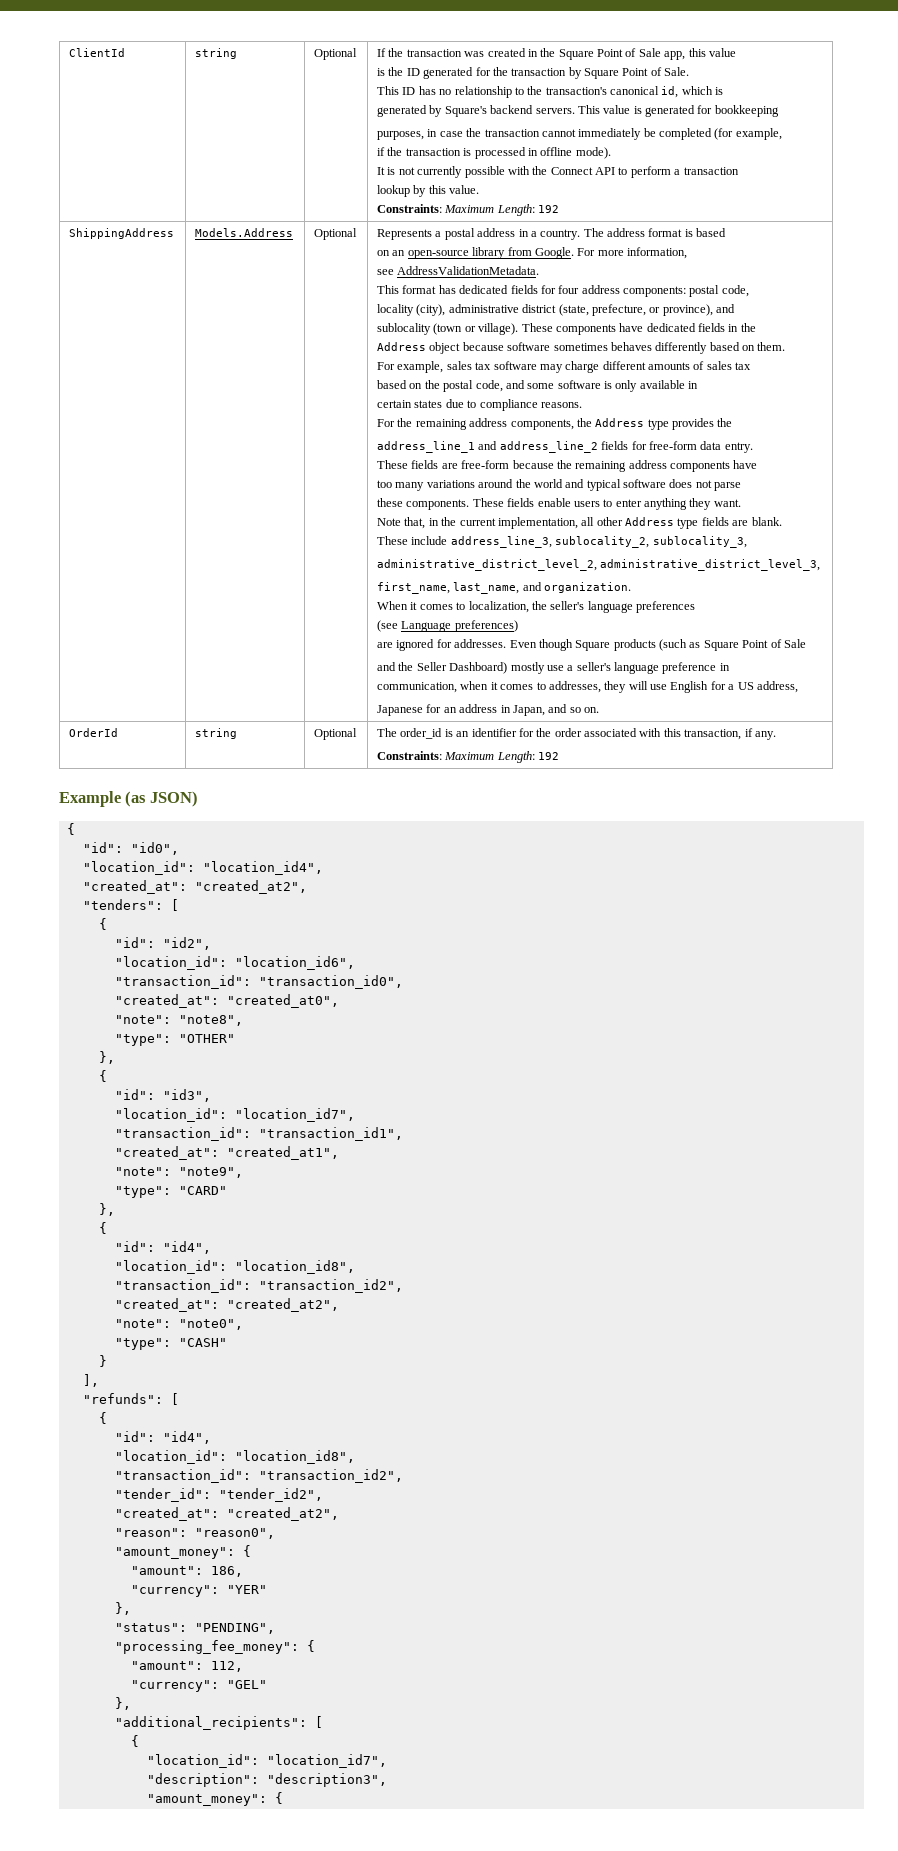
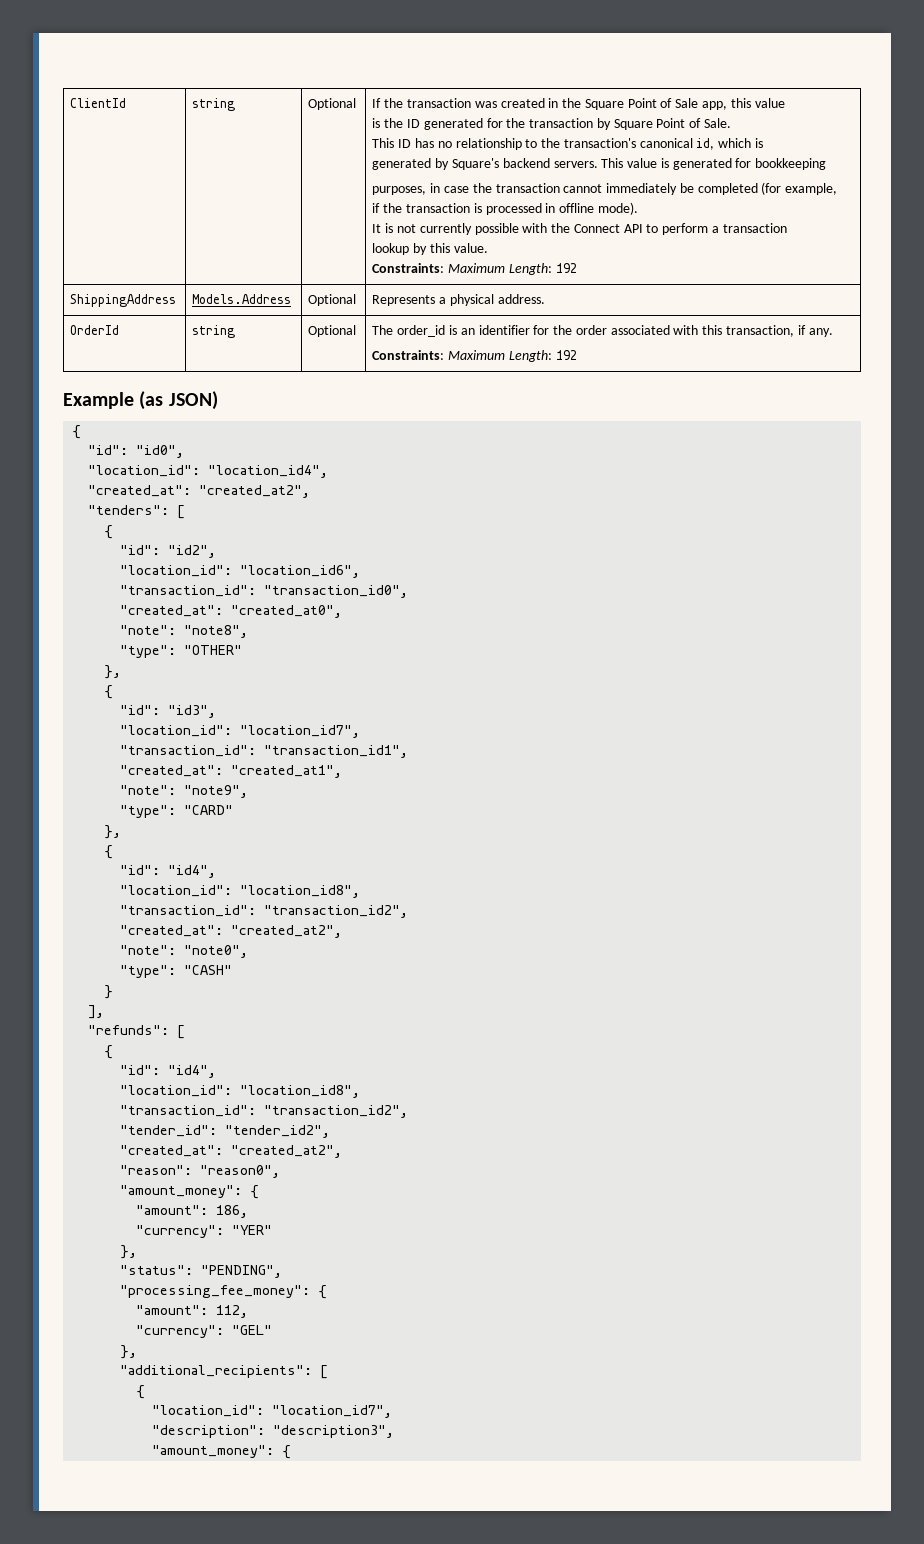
[444,228,727,240] [377,247,688,259] [377,266,540,275] [377,285,749,297] [377,304,736,316] [377,323,756,335] [377,342,786,354] [377,361,752,373] [377,380,699,392] [377,399,582,411] [377,418,733,430] [377,441,753,453] [377,460,758,472] [377,479,742,491] [377,498,741,510] [377,517,782,529] [377,536,747,548] [377,559,821,571] [377,582,632,594] [377,601,696,613] [377,620,518,632] [377,639,806,651] [377,662,730,674] [377,681,798,693] [377,704,600,716] postal address in a country. The address format is based // on an open-source library from Google. For more information, // see AddressValidationMetadata. // This format has dedicated fields for four address components: postal code, // locality (city), administrative district (state, prefecture, or province), and // sublocality (town or village). These components have dedicated fields in the // Address object because software sometimes behaves differently based on them. // For example, sales tax software may charge different amounts of sales tax // based on the postal code, and some software is only available in // certain states due to compliance reasons. // For the remaining address components, the Address type provides the // address_line_1 and address_line_2 fields for free-form data entry. // These fields are free-form because the remaining address components have // too many variations around the world and typical software does not parse // these components. These fields enable users to enter anything they want. // Note that, in the current implementation, all other Address type fields are blank. // These include address_line_3, sublocality_2, sublocality_3, // administrative_district_level_2, administrative_district_level_3, // first_name, last_name, and organization. // When it comes to localization, the seller's language preferences // (see Language preferences) // are ignored for addresses. Even though Square products (such as Square Point of Sale // and the Seller Dashboard) mostly use a seller's language preference in // communication, when it comes to addresses, they will use English for a US address, // Japanese for an address in Japan, and so on. -> [449,294,545,306] physical address.

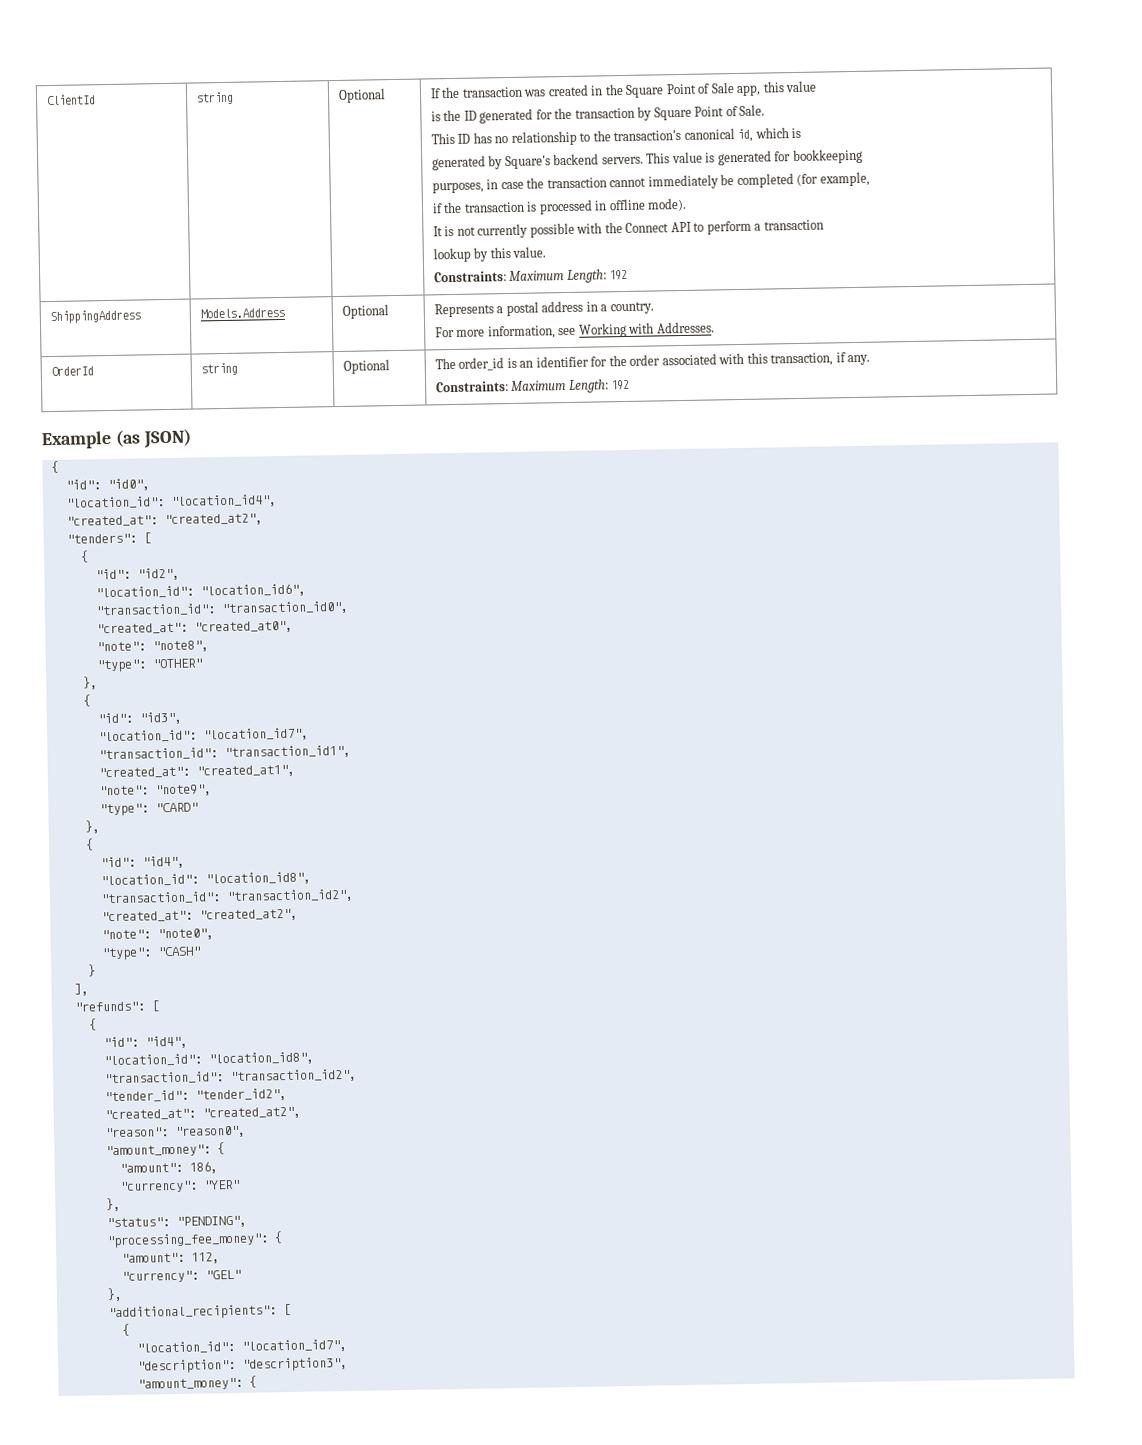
[449,294,545,306] physical address. -> [505,300,654,317] [434,321,715,340] postal address in a country. // For more information, see Working with Addresses.

